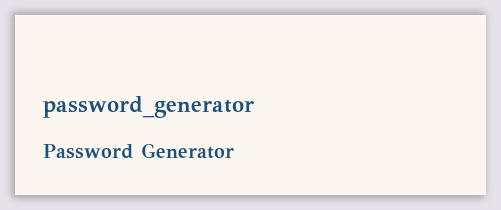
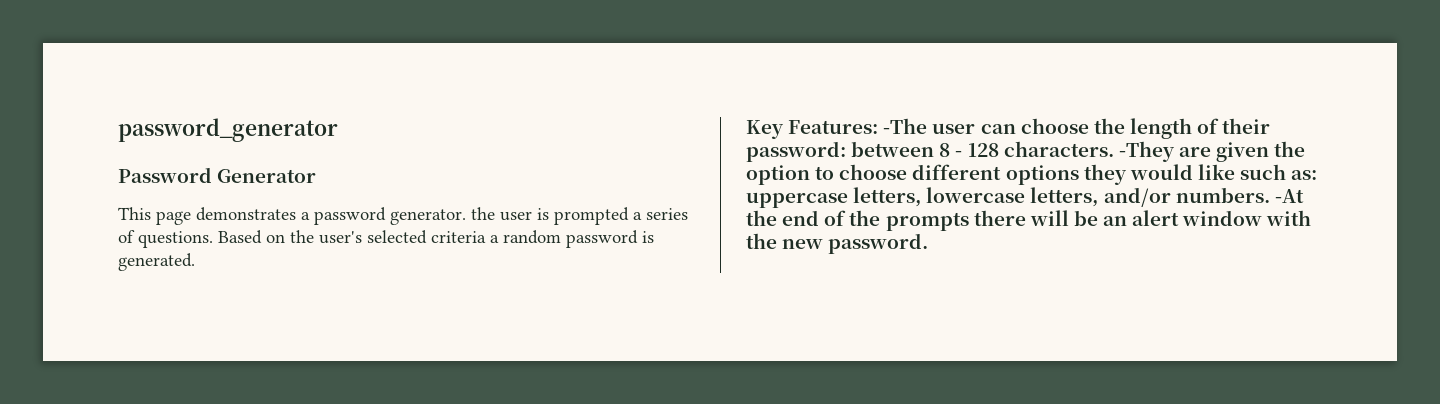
(234, 151) none -> [118,207,688,225] [118,230,654,248] [118,253,195,271] [746,118,1271,139] [746,141,1306,162] [746,164,1318,185] [746,187,1304,208] [746,210,1312,231] [746,233,929,254] // This page demonstrates a password generator. the user is prompted a series of questions. Based on the user's selected criteria a random password is generated. // Key Features: -The user can choose the length of their password: between 8 - 128 characters. -They are given the option to choose different options they would like such as: uppercase letters, lowercase letters, and/or numbers. -At the end of the prompts there will be an alert window with the new password.

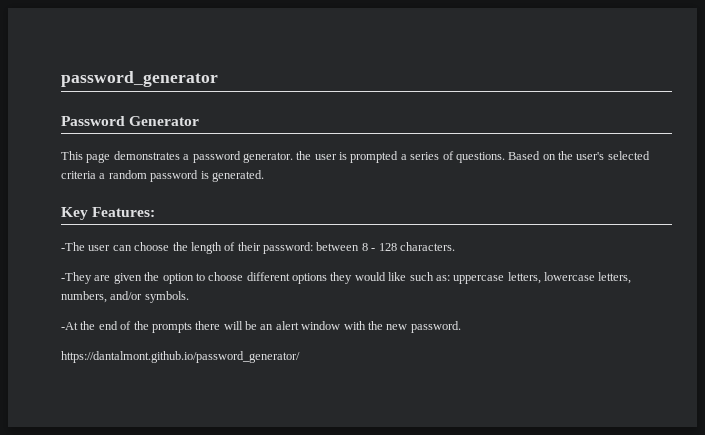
(879, 127) none -> (156, 212) //
(1114, 149) none -> (455, 246) //
[1103,187,1270,207] and/or numbers. -> [61,291,189,303] numbers, and/or symbols. //
(929, 243) none -> [61,351,300,363] // https://dantalmont.github.io/password_generator/

